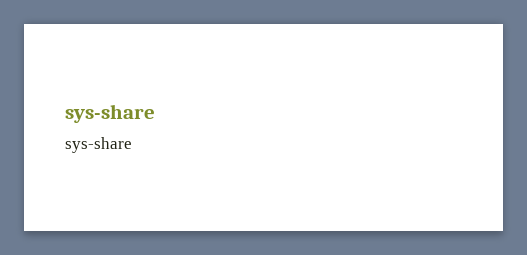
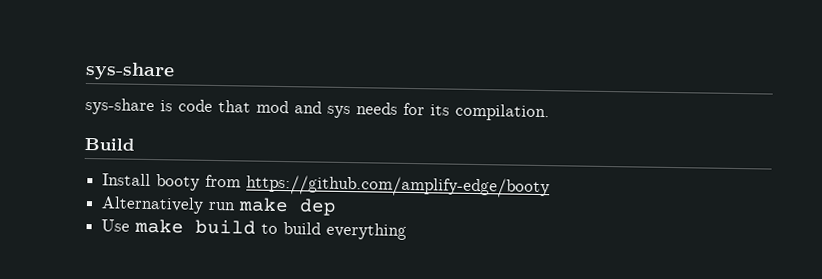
(132, 145) none -> [160,99,550,122] [84,137,134,151] [102,173,551,199] [101,196,338,216] [101,218,408,240] is code that mod and sys needs for its compilation. // Build // Install booty from https://github.com/amplify-edge/booty // Alternatively run make dep // Use make build to build everything

